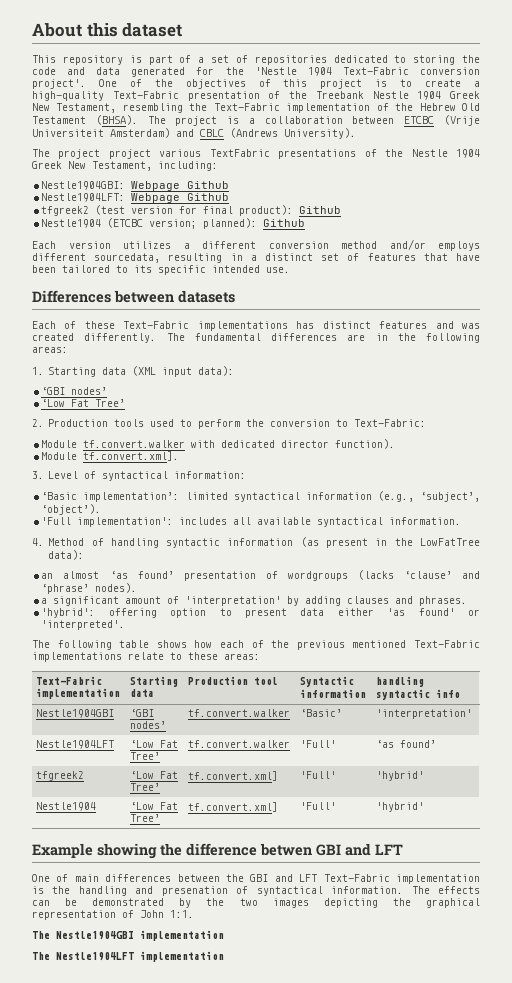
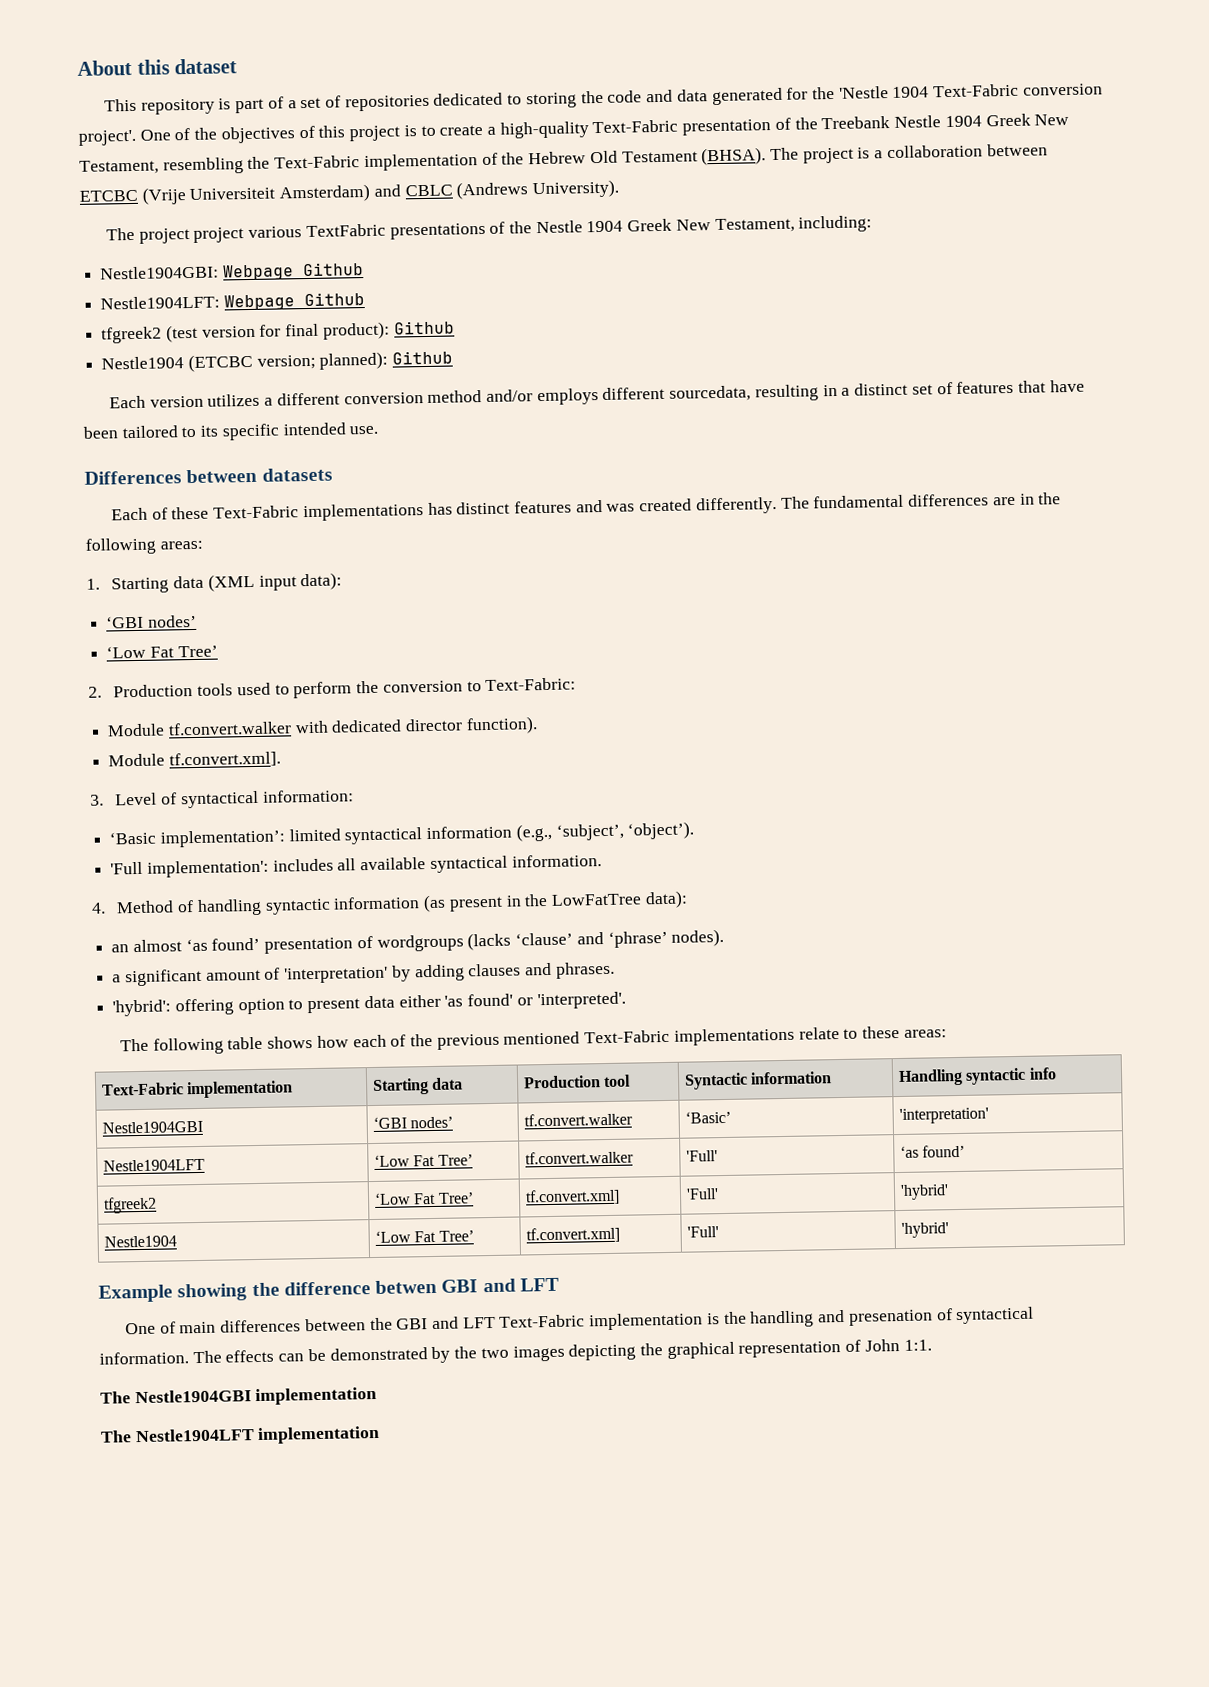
[376,676,425,687] handling -> [898,1068,964,1086] Handling

